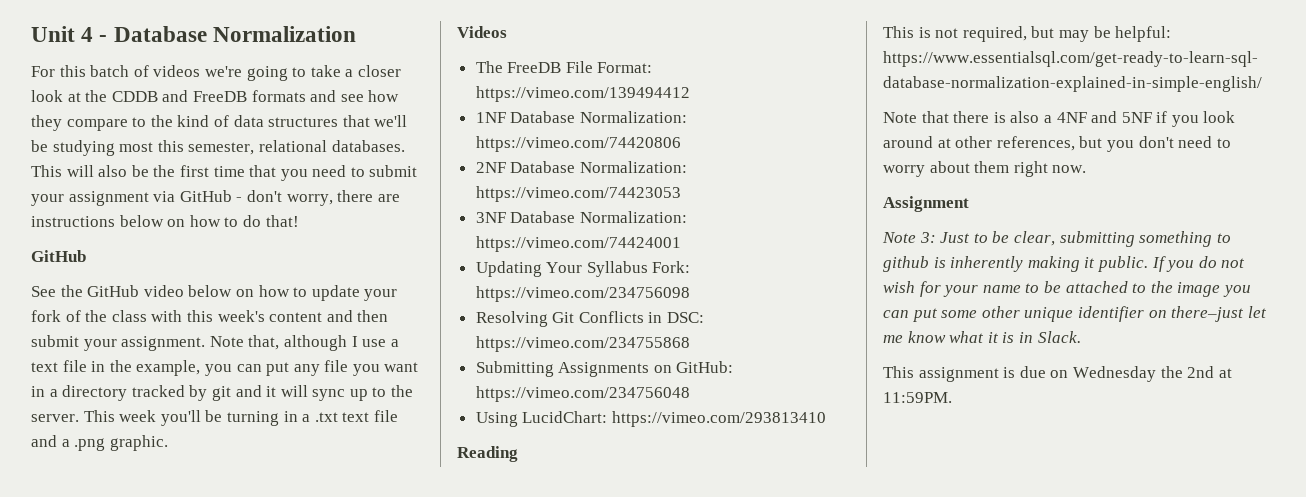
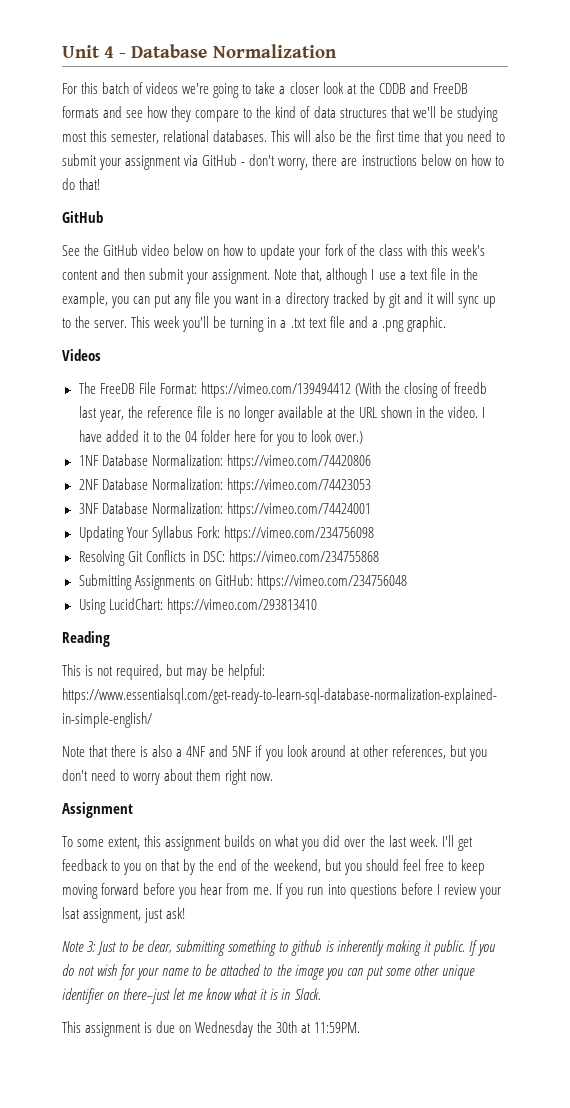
(690, 94) none -> [354,382,487,398] [78,406,486,422] [78,430,364,446] (With the closing of freedb last year, the reference file is no longer available at the URL shown in the video. I have added it to the 04 folder here for you to look over.)
(969, 204) none -> [62,835,473,851] [62,859,485,875] [62,883,501,899] [62,907,186,923] // To some extent, this assignment builds on what you did over the last week. I'll get feedback to you on that by the end of the weekend, but you should feel free to keep moving forward before you hear from me. If you run into questions before I review your lsat assignment, just ask!
[1187,366,1215,378] 2nd -> [276,1021,298,1033] 30th

